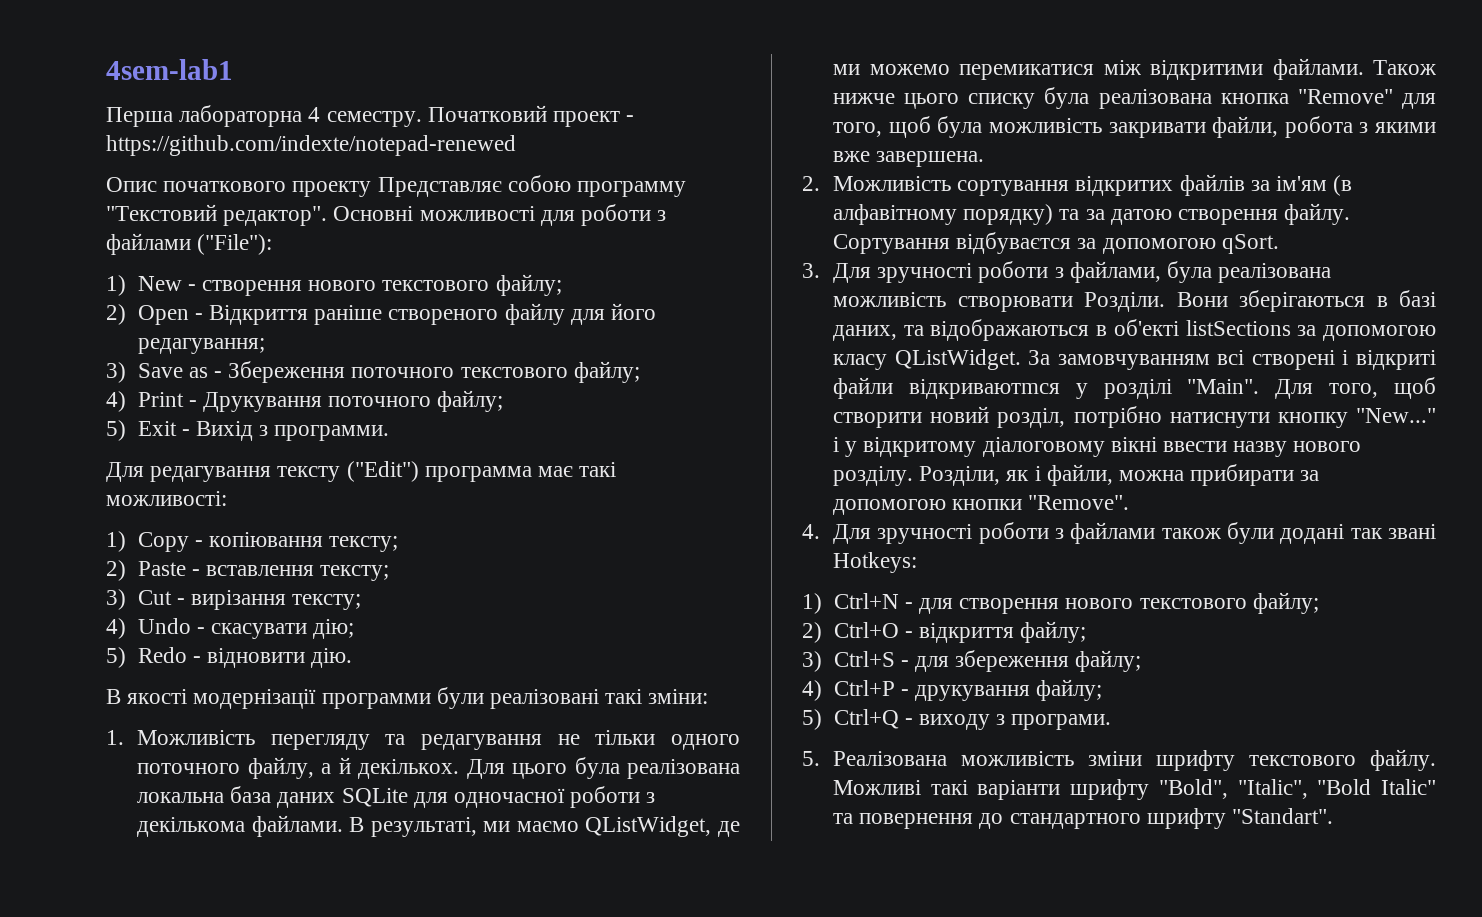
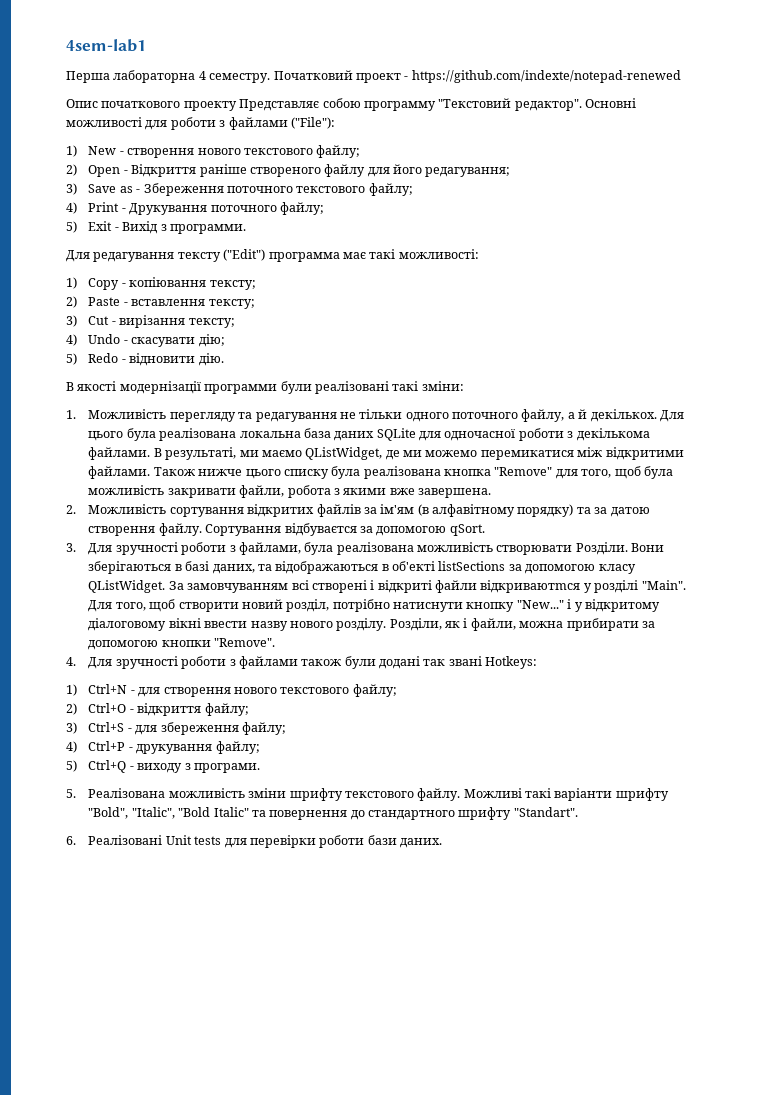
(1334, 816) none -> [66,835,443,848] // 6. Реалізовані Unit tests для перевірки роботи бази даних.

